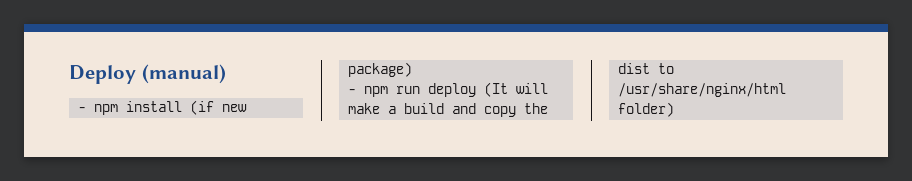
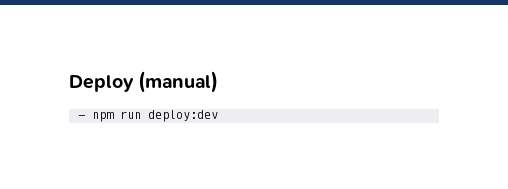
[125,100,247,115] [347,62,412,77] [347,82,548,97] [347,103,548,117] [617,63,674,74] [617,83,786,97] [617,102,674,117] install (if new package) // - npm run deploy (It will make a build and copy the dist to /usr/share/nginx/html folder) -> [119,110,218,122] run deploy:dev

